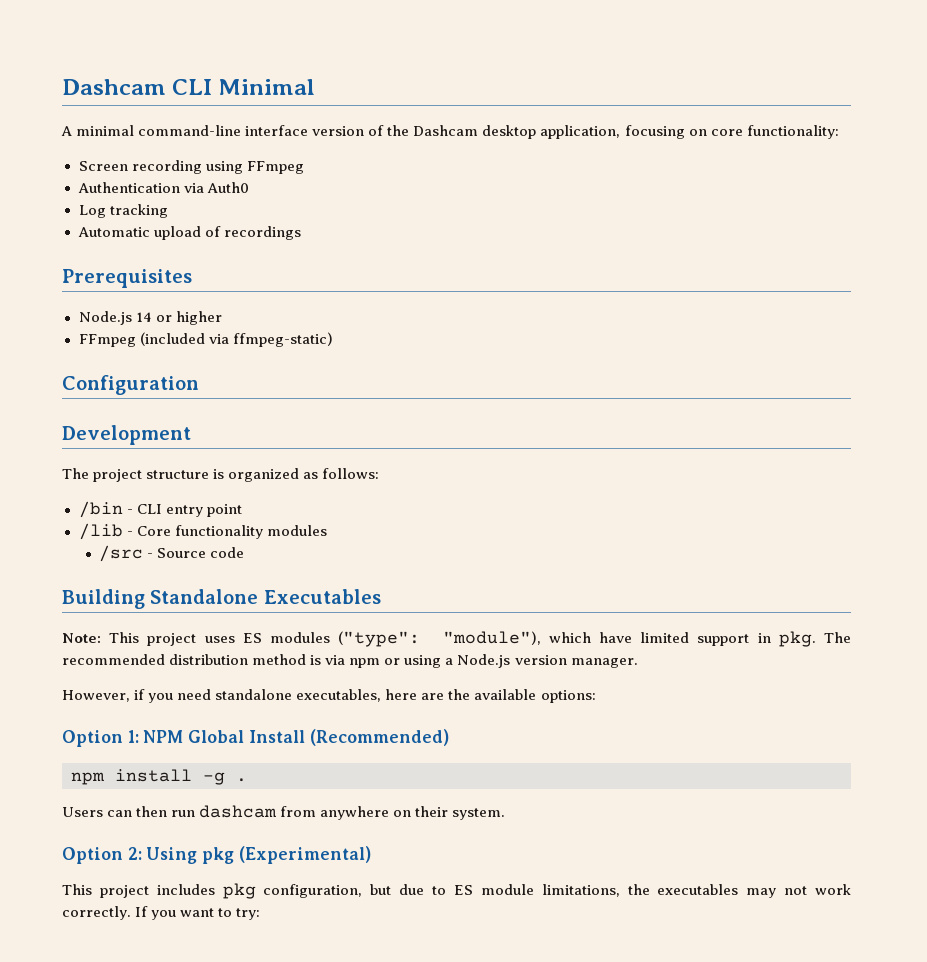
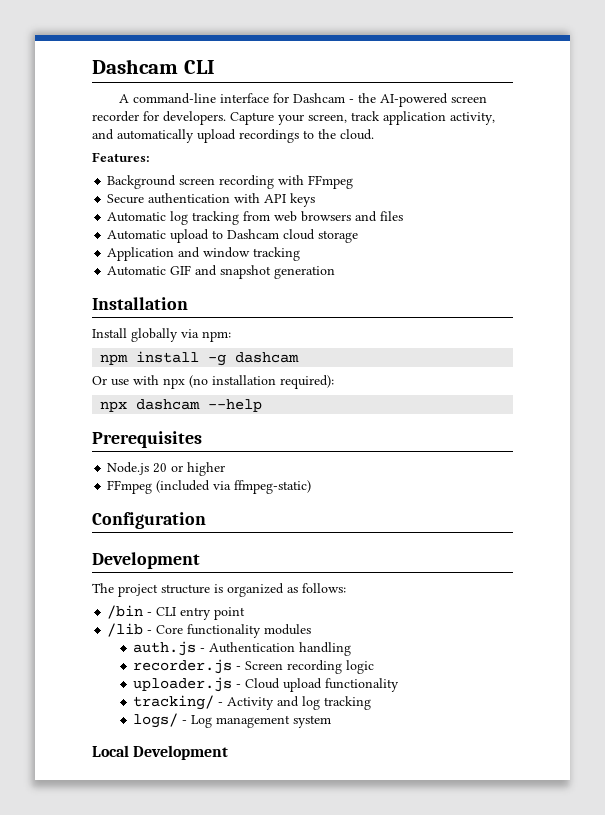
[218,79,315,95] Minimal -> (215, 67) none
[76,125,135,136] minimal -> (129, 98) none
[312,125,839,139] [78,160,304,174] [77,182,249,193] [78,204,168,218] [77,226,301,240] version of the Dashcam desktop application, focusing on core functionality: // Screen recording using FFmpeg // Authentication via Auth0 // Log tracking // Automatic upload of recordings -> [272,93,487,107] [92,111,495,125] [92,129,374,143] [92,152,150,162] [107,175,354,189] [107,193,316,207] [107,211,404,225] [107,229,359,243] [107,247,301,261] [107,265,336,279] [92,297,188,310] [92,328,231,342] [100,351,300,366] [92,375,334,389] [100,399,263,412] for Dashcam - the AI-powered screen recorder for developers. Capture your screen, track application activity, and automatically upload recordings to the cloud. // Features: // Background screen recording with FFmpeg // Secure authentication with API keys // Automatic log tracking from web browsers and files // Automatic upload to Dashcam cloud storage // Application and window tracking // Automatic GIF and snapshot generation // Installation // Install globally via npm: // npm install -g dashcam // Or use with npx (no installation required): // npx dashcam --help
[135,312,152,322] 14 -> [153,463,168,473] 20
[99,545,245,562] [62,589,381,609] [62,631,852,647] [62,654,638,668] [62,689,596,703] [62,729,449,747] [71,769,247,785] [62,805,506,820] [62,846,371,864] [62,883,852,899] [62,906,261,920] /src - Source code // Building Standalone Executables // Note: This project uses ES modules ("type": "module"), which have limited support in pkg. The recommended distribution method is via npm or using a Node.js version manager. // However, if you need standalone executables, here are the available options: // Option 1: NPM Global Install (Recommended) // npm install -g . // Users can then run dashcam from anywhere on their system. // Option 2: Using pkg (Experimental) // This project includes pkg configuration, but due to ES module limitations, the executables may not work correctly. If you want to try: -> [133,641,352,656] [133,659,375,674] [133,677,400,692] [133,695,372,710] [133,713,332,728] [92,745,229,760] auth.js - Authentication handling // recorder.js - Screen recording logic // uploader.js - Cloud upload functionality // tracking/ - Activity and log tracking // logs/ - Log management system // Local Development

